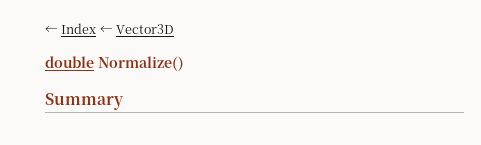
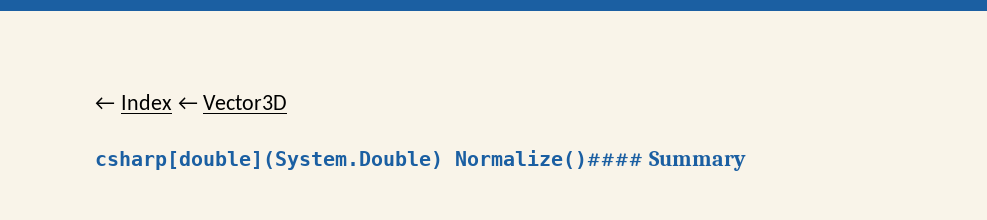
[45,56,184,71] double Normalize() // -> [95,150,643,170] csharp[double](System.Double) Normalize()####

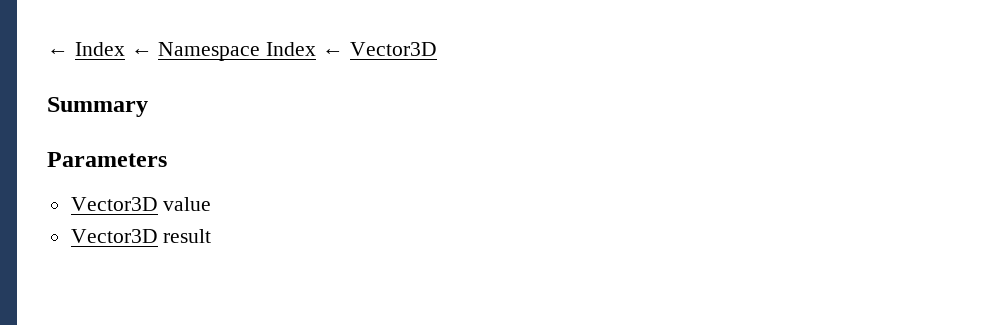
(198, 103) none -> [158,42,345,61] Namespace Index ←
[95,150,643,170] csharp[double](System.Double) Normalize()#### -> (437, 49) none
(746, 161) none -> [47,152,167,167] [70,197,212,211] [70,229,212,243] // Parameters // Vector3D value // Vector3D result

